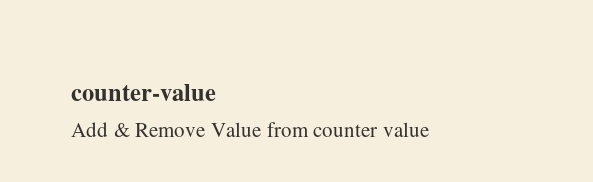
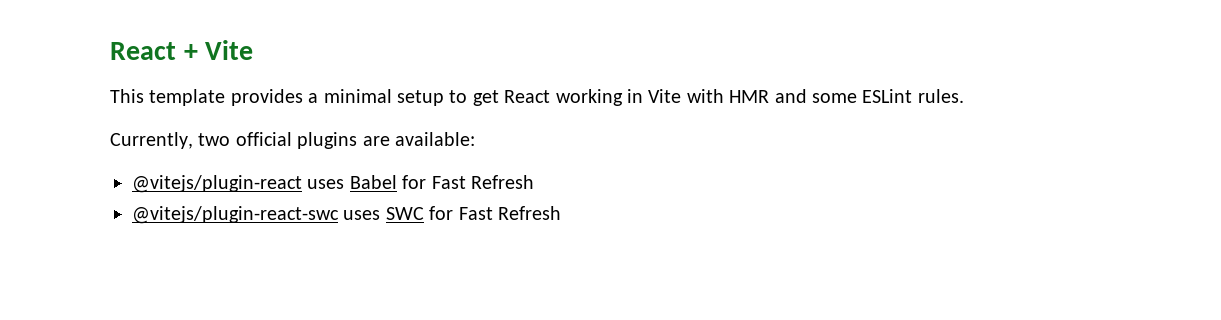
[71,84,216,101] [71,122,430,137] counter-value // Add & Remove Value from counter value -> [110,40,254,60] [110,89,964,106] [110,132,475,149] [132,175,534,193] [132,206,561,224] React + Vite // This template provides a minimal setup to get React working in Vite with HMR and some ESLint rules. // Currently, two official plugins are available: // @vitejs/plugin-react uses Babel for Fast Refresh // @vitejs/plugin-react-swc uses SWC for Fast Refresh

